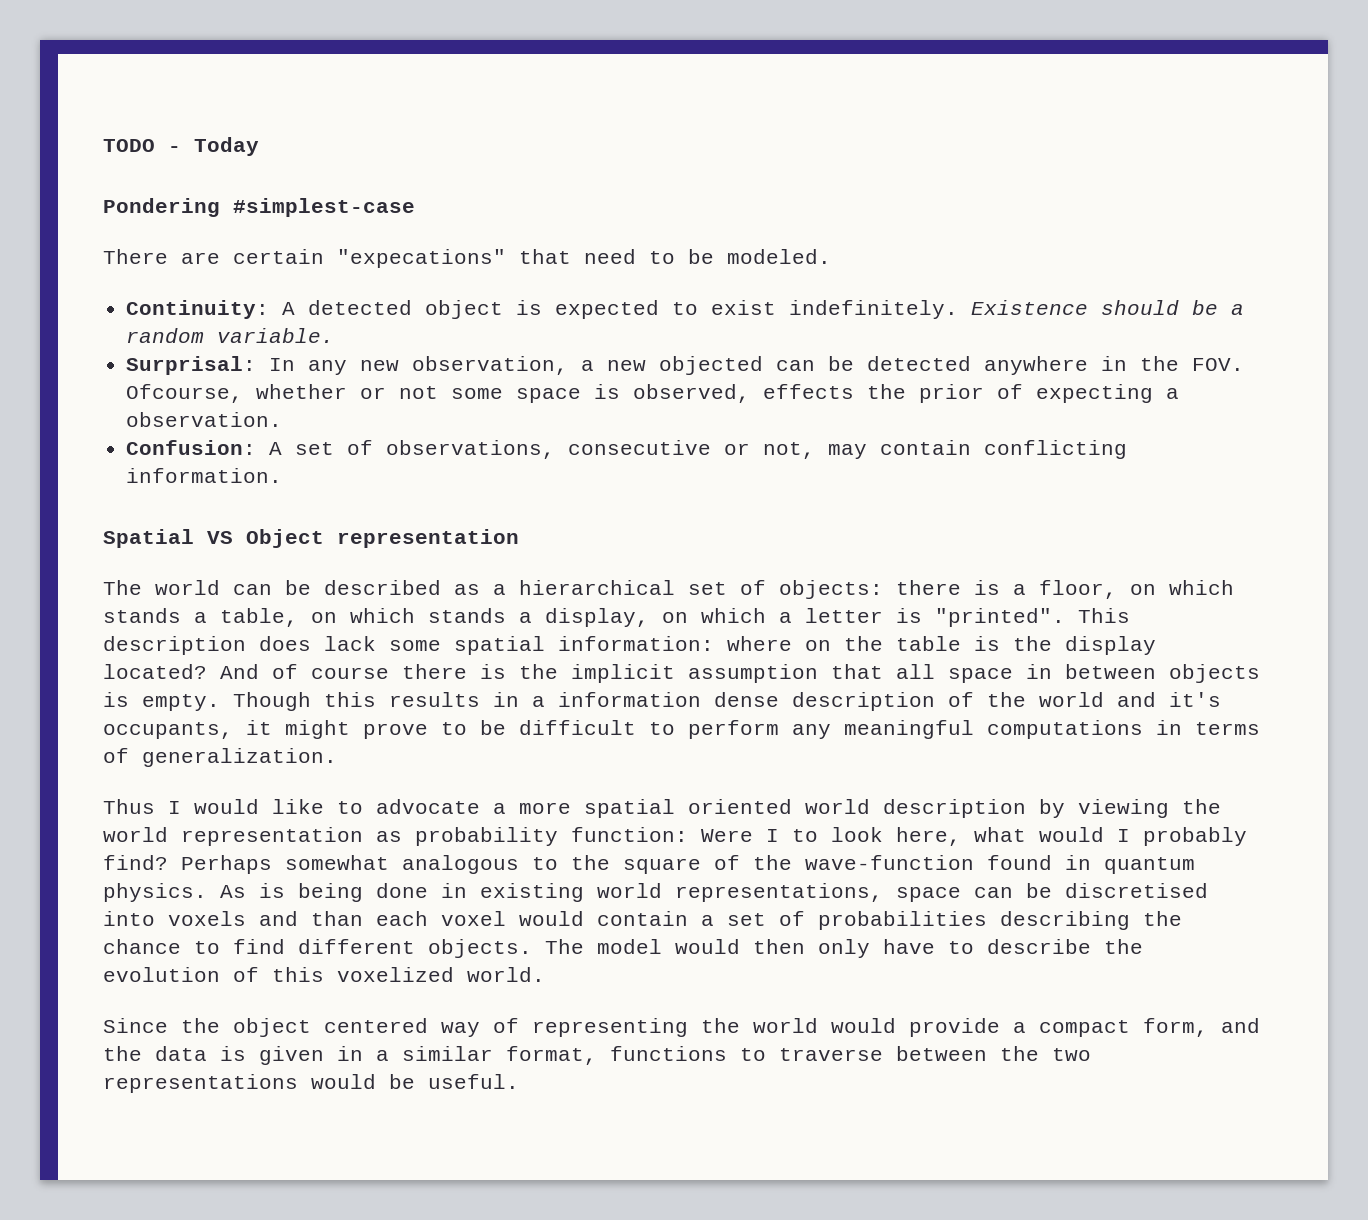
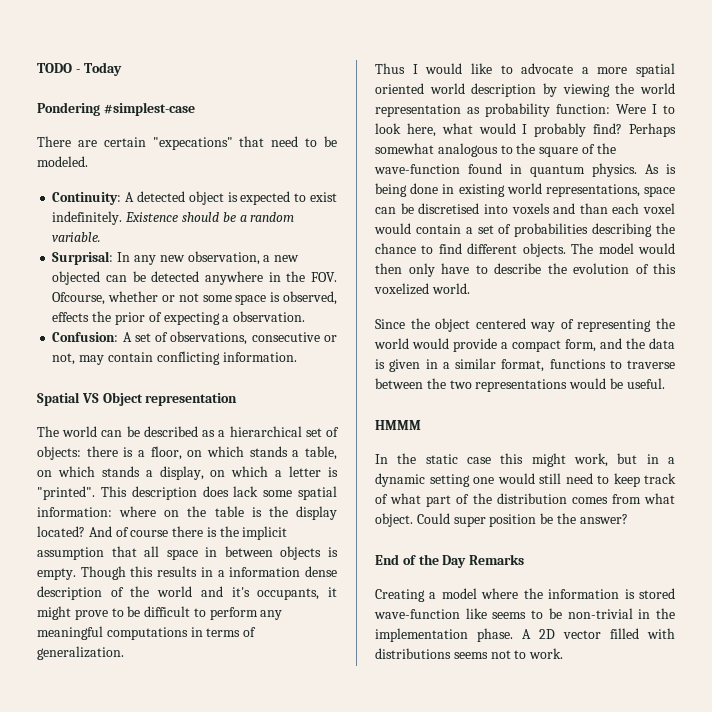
(519, 1081) none -> [375,420,421,430] [375,453,675,467] [375,473,676,487] [375,493,675,507] [375,513,628,527] [375,554,525,568] [375,588,675,602] [374,608,675,619] [375,628,675,642] [375,648,564,659] // HMMM // In the static case this might work, but in a dynamic setting one would still need to keep track of what part of the distribution comes from what object. Could super position be the answer? // End of the Day Remarks // Creating a model where the information is stored wave-function like seems to be non-trivial in the implementation phase. A 2D vector filled with distributions seems not to work.

